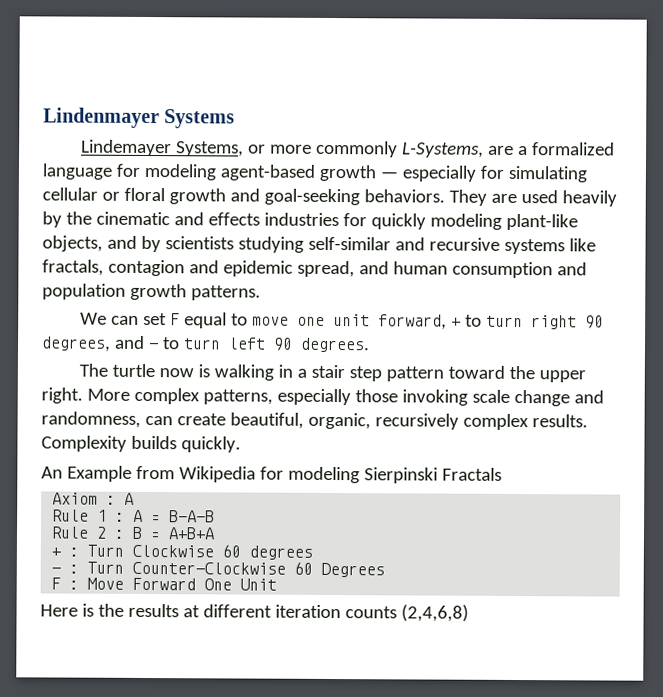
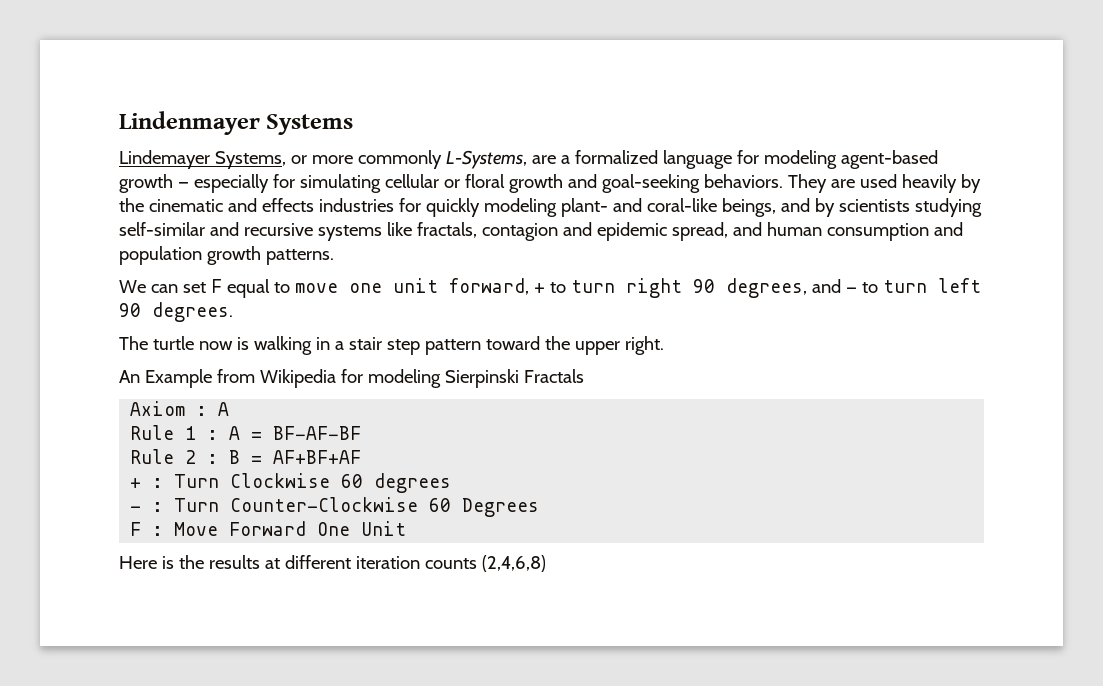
[505,213,578,231] [42,235,103,252] plant-like objects, -> [560,198,776,217] plant- and coral-like beings,
[86,387,604,407] [41,411,588,431] [41,435,241,453] More complex patterns, especially those invoking scale change and randomness, can create beautiful, organic, recursively complex results. Complexity builds quickly. -> (664, 345) none
[169,510,216,523] B−A−B -> [273,426,362,440] BF−AF−BF
[168,527,216,540] A+B+A -> [273,450,362,464] AF+BF+AF

